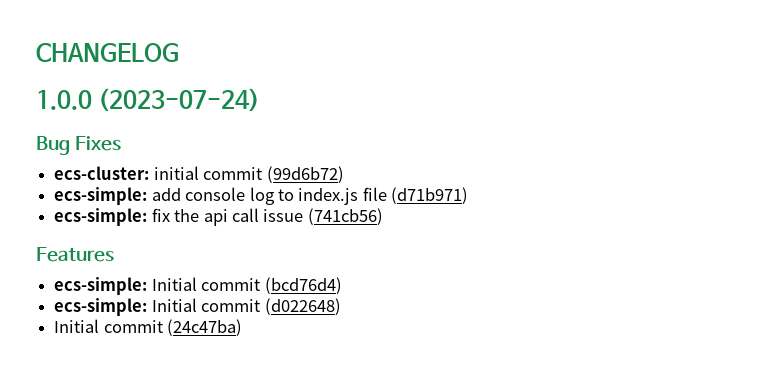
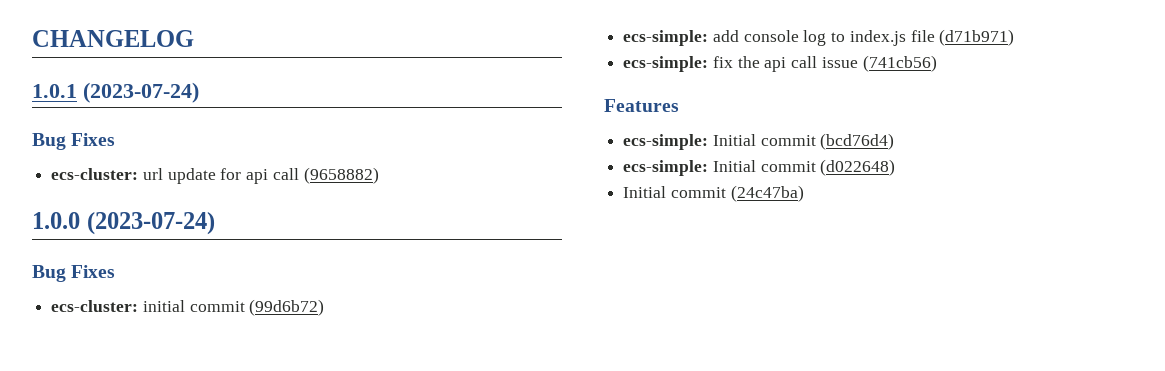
(179, 52) none -> [32,82,199,103] [32,133,116,150] [51,167,379,184] // 1.0.1 (2023-07-24) // Bug Fixes // ecs-cluster: url update for api call (9658882)

